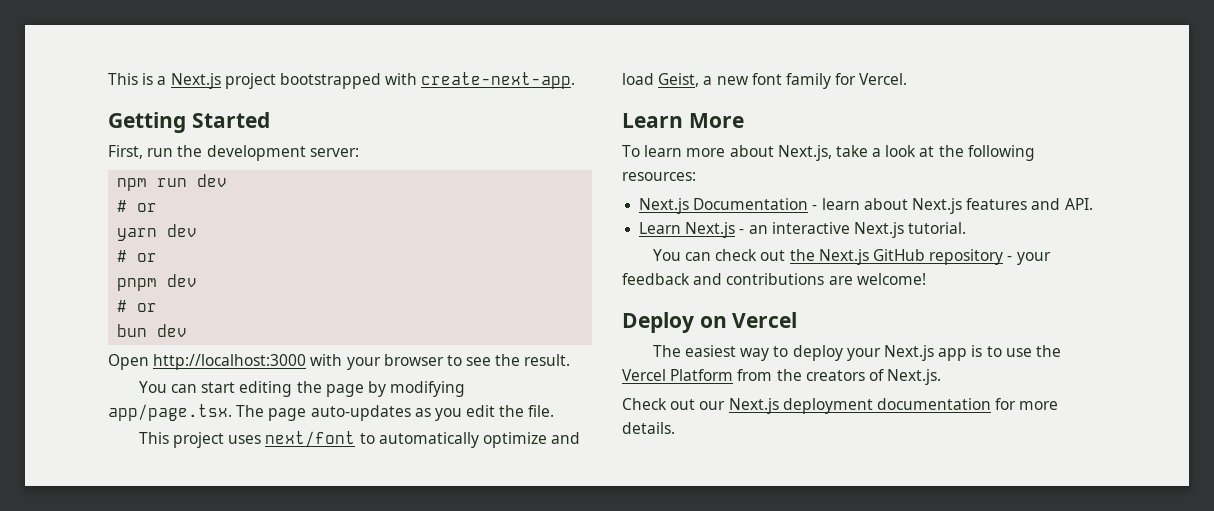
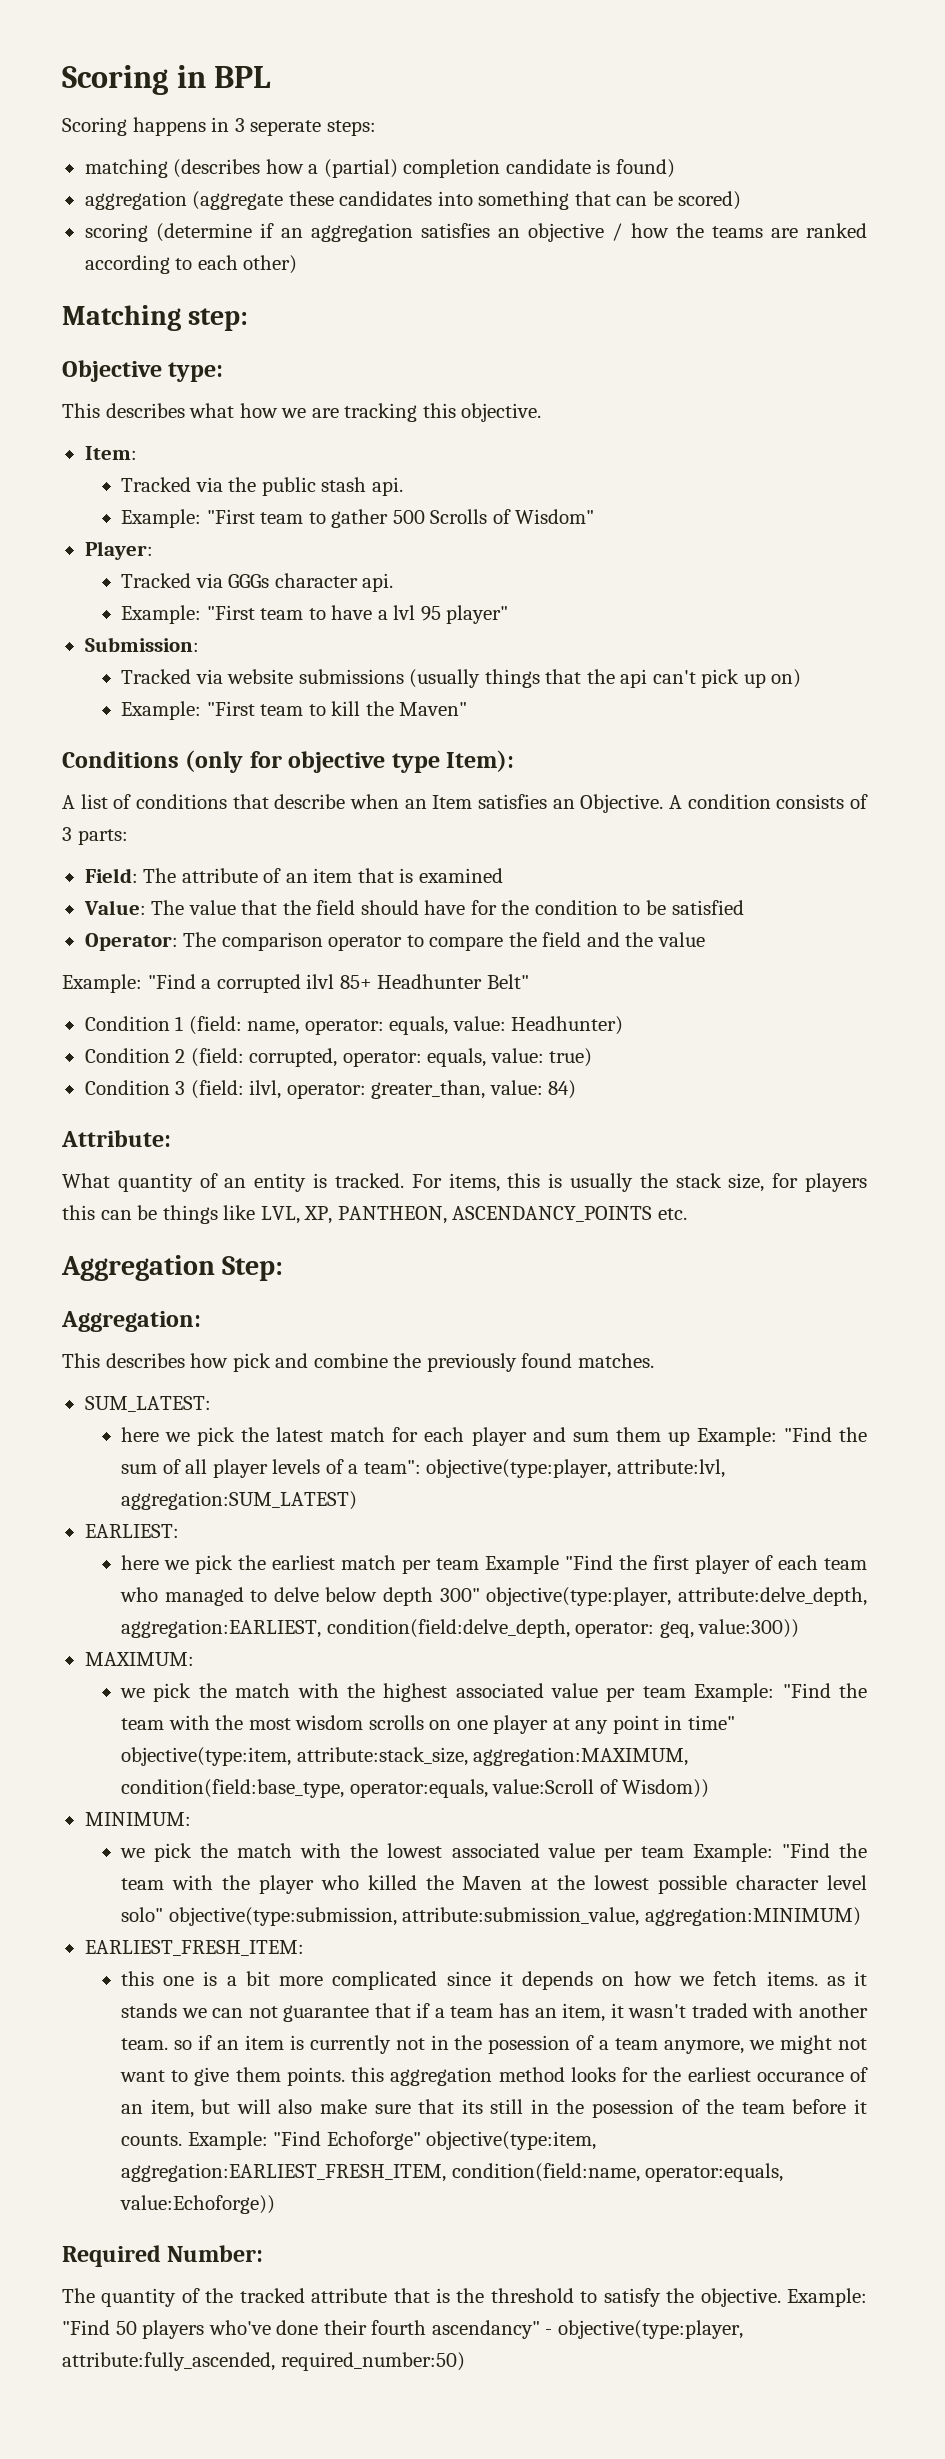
[108,72,576,89] [108,112,270,133] [108,145,359,161] [117,174,228,191] [117,200,158,212] [117,224,198,241] [117,250,158,262] [117,274,198,291] [117,300,158,312] [117,324,188,337] [108,354,571,370] [138,381,466,397] [108,404,555,421] [138,431,581,448] [622,73,908,89] [622,113,744,128] [622,145,1035,161] [622,172,696,181] [639,198,1093,214] [639,222,967,238] [652,249,1051,265] [622,273,926,285] [622,312,798,333] [652,345,1061,361] [622,369,942,385] [622,398,1059,414] [622,422,675,434] This is a Next.js project bootstrapped with create-next-app. // Getting Started // First, run the development server: // npm run dev // # or // yarn dev // # or // pnpm dev // # or // bun dev // Open http://localhost:3000 with your browser to see the result. // You can start editing the page by modifying app/page.tsx. The page auto-updates as you edit the file. // This project uses next/font to automatically optimize and load Geist, a new font family for Vercel. // Learn More // To learn more about Next.js, take a look at the following resources: // Next.js Documentation - learn about Next.js features and API. // Learn Next.js - an interactive Next.js tutorial. // You can check out the Next.js GitHub repository - your feedback and contributions are welcome! // Deploy on Vercel // The easiest way to deploy your Next.js app is to use the Vercel Platform from the creators of Next.js. // Check out our Next.js deployment documentation for more details. -> [62,65,272,95] [62,117,376,136] [84,159,675,178] [84,191,742,210] [84,223,867,242] [84,255,298,274] [62,305,249,331] [62,360,224,382] [62,403,542,422] [84,446,137,460] [120,477,403,496] [120,509,595,528] [84,541,153,560] [120,573,394,592] [120,605,509,624] [84,637,199,652] [120,669,802,688] [120,701,468,720] [62,750,515,773] [62,794,868,813] [62,827,128,845] [84,868,503,883] [83,900,744,915] [84,932,705,951] [62,974,529,993] [84,1016,624,1035] [84,1048,593,1067] [84,1080,577,1099] [61,1130,171,1147] [62,1173,867,1192] [62,1205,687,1224] [61,1255,284,1281] [61,1311,201,1332] [62,1353,654,1372] [84,1396,211,1412] [120,1427,868,1446] [120,1459,725,1478] [120,1491,357,1510] [84,1524,179,1538] [120,1555,867,1574] [119,1587,868,1606] [120,1619,800,1638] [84,1652,194,1666] [119,1683,868,1702] [120,1715,735,1734] [120,1747,689,1766] [120,1779,710,1798] [84,1812,191,1826] [119,1843,867,1862] [120,1875,868,1894] [120,1907,861,1926] [84,1940,304,1956] [120,1971,868,1990] [120,2003,869,2022] [120,2035,868,2054] [119,2067,869,2086] [120,2099,867,2118] [120,2131,597,2150] [120,2163,784,2182] [119,2195,275,2214] [62,2245,264,2267] [62,2288,868,2307] [62,2320,743,2339] [62,2352,465,2371] Scoring in BPL // Scoring happens in 3 seperate steps: // matching (describes how a (partial) completion candidate is found) // aggregation (aggregate these candidates into something that can be scored) // scoring (determine if an aggregation satisfies an objective / how the teams are ranked according to each other) // Matching step: // Objective type: // This describes what how we are tracking this objective. // Item: // Tracked via the public stash api. // Example: "First team to gather 500 Scrolls of Wisdom" // Player: // Tracked via GGGs character api. // Example: "First team to have a lvl 95 player" // Submission: // Tracked via website submissions (usually things that the api can't pick up on) // Example: "First team to kill the Maven" // Conditions (only for objective type Item): // A list of conditions that describe when an Item satisfies an Objective. A condition consists of 3 parts: // Field: The attribute of an item that is examined // Value: The value that the field should have for the condition to be satisfied // Operator: The comparison operator to compare the field and the value // Example: "Find a corrupted ilvl 85+ Headhunter Belt" // Condition 1 (field: name, operator: equals, value: Headhunter) // Condition 2 (field: corrupted, operator: equals, value: true) // Condition 3 (field: ilvl, operator: greater_than, value: 84) // Attribute: // What quantity of an entity is tracked. For items, this is usually the stack size, for players this can be things like LVL, XP, PANTHEON, ASCENDANCY_POINTS etc. // Aggregation Step: // Aggregation: // This describes how pick and combine the previously found matches. // SUM_LATEST: // here we pick the latest match for each player and sum them up Example: "Find the sum of all player levels of a team": objective(type:player, attribute:lvl, aggregation:SUM_LATEST) // EARLIEST: // here we pick the earliest match per team Example "Find the first player of each team who managed to delve below depth 300" objective(type:player, attribute:delve_depth, aggregation:EARLIEST, condition(field:delve_depth, operator: geq, value:300)) // MAXIMUM: // we pick the match with the highest associated value per team Example: "Find the team with the most wisdom scrolls on one player at any point in time" objective(type:item, attribute:stack_size, aggregation:MAXIMUM, condition(field:base_type, operator:equals, value:Scroll of Wisdom)) // MINIMUM: // we pick the match with the lowest associated value per team Example: "Find the team with the player who killed the Maven at the lowest possible character level solo" objective(type:submission, attribute:submission_value, aggregation:MINIMUM) // EARLIEST_FRESH_ITEM: // this one is a bit more complicated since it depends on how we fetch items. as it stands we can not guarantee that if a team has an item, it wasn't traded with another team. so if an item is currently not in the posession of a team anymore, we might not want to give them points. this aggregation method looks for the earliest occurance of an item, but will also make sure that its still in the posession of the team before it counts. Example: "Find Echoforge" objective(type:item, aggregation:EARLIEST_FRESH_ITEM, condition(field:name, operator:equals, value:Echoforge)) // Required Number: // The quantity of the tracked attribute that is the threshold to satisfy the objective. Example: "Find 50 players who've done their fourth ascendancy" - objective(type:player, attribute:fully_ascended, required_number:50)

